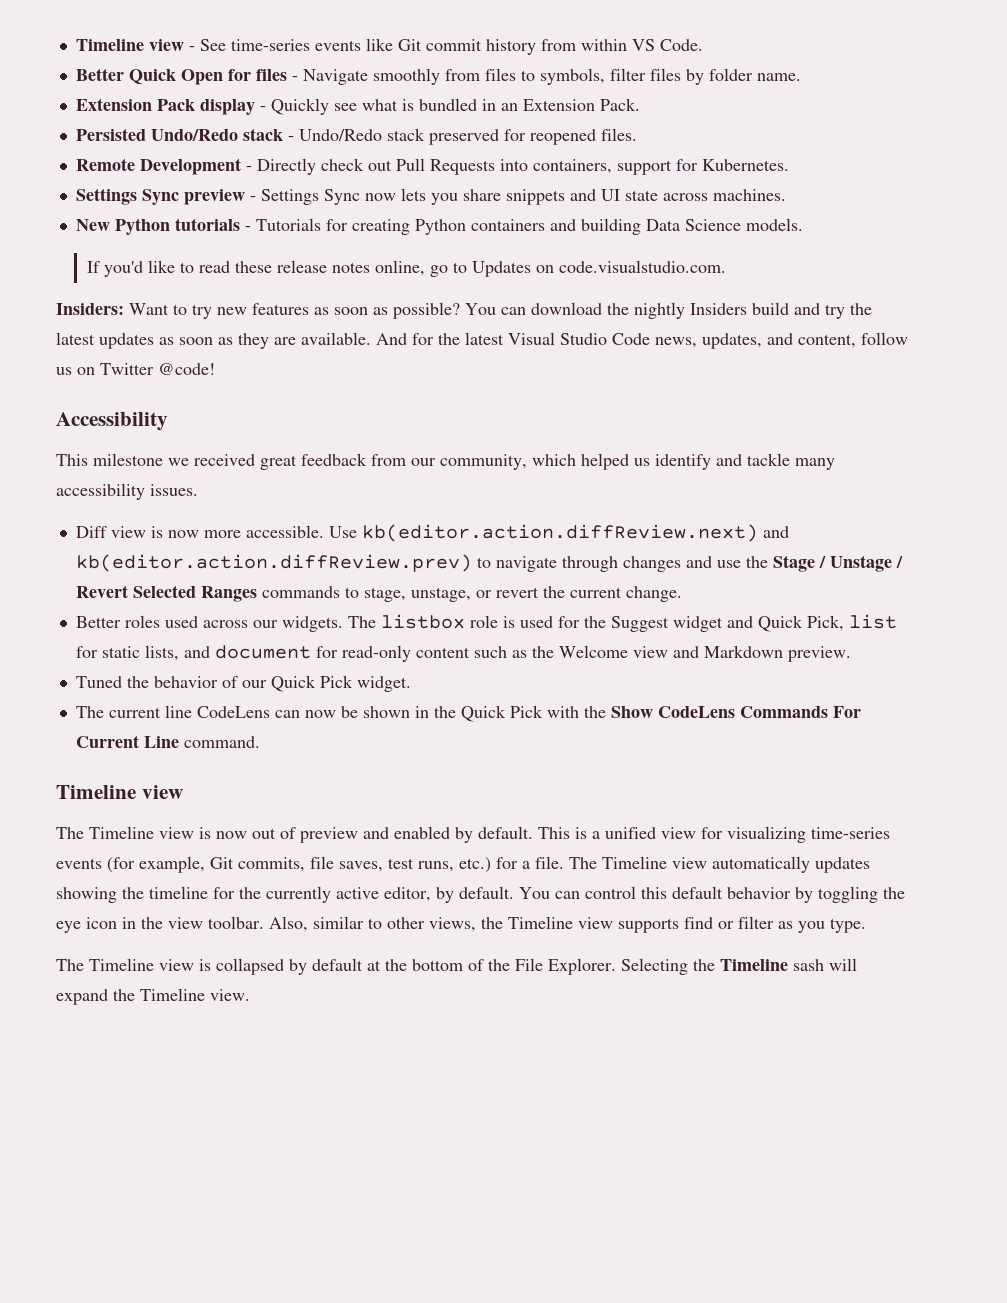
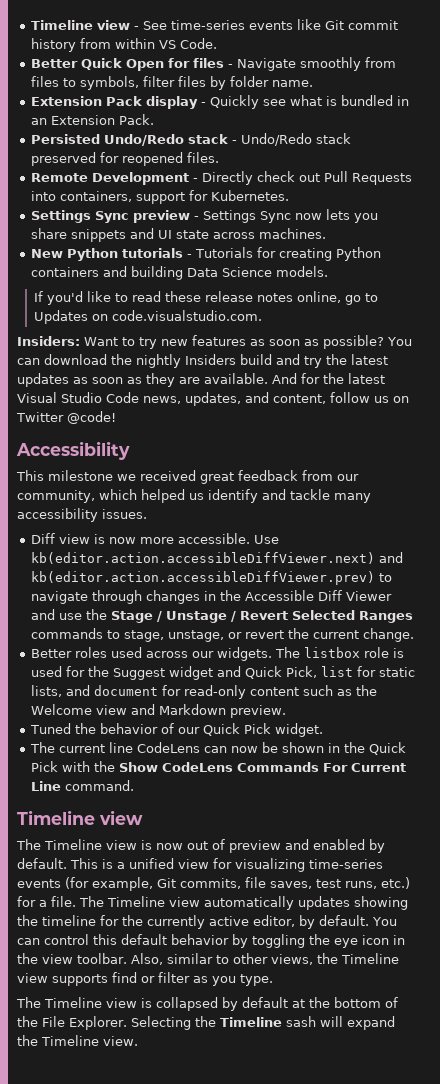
[361,524,789,542] [75,554,472,572] kb(editor.action.diffReview.next) and kb(editor.action.diffReview.prev) -> [30,552,403,564] [30,571,375,585] kb(editor.action.accessibleDiffViewer.next) and kb(editor.action.accessibleDiffViewer.prev)
(681, 564) none -> [203,590,392,601] in the Accessible Diff Viewer

